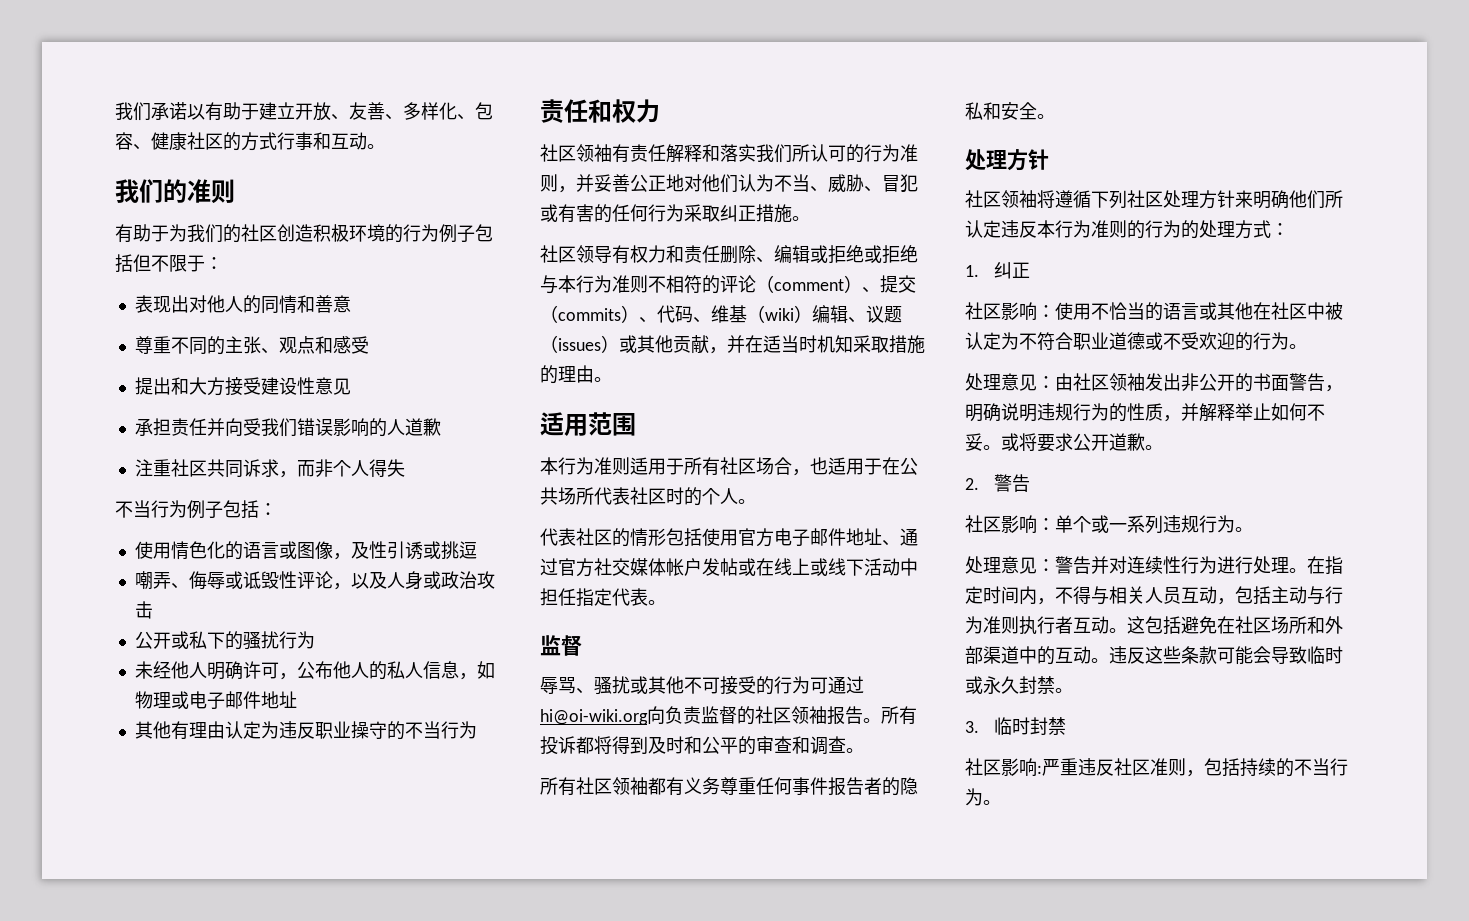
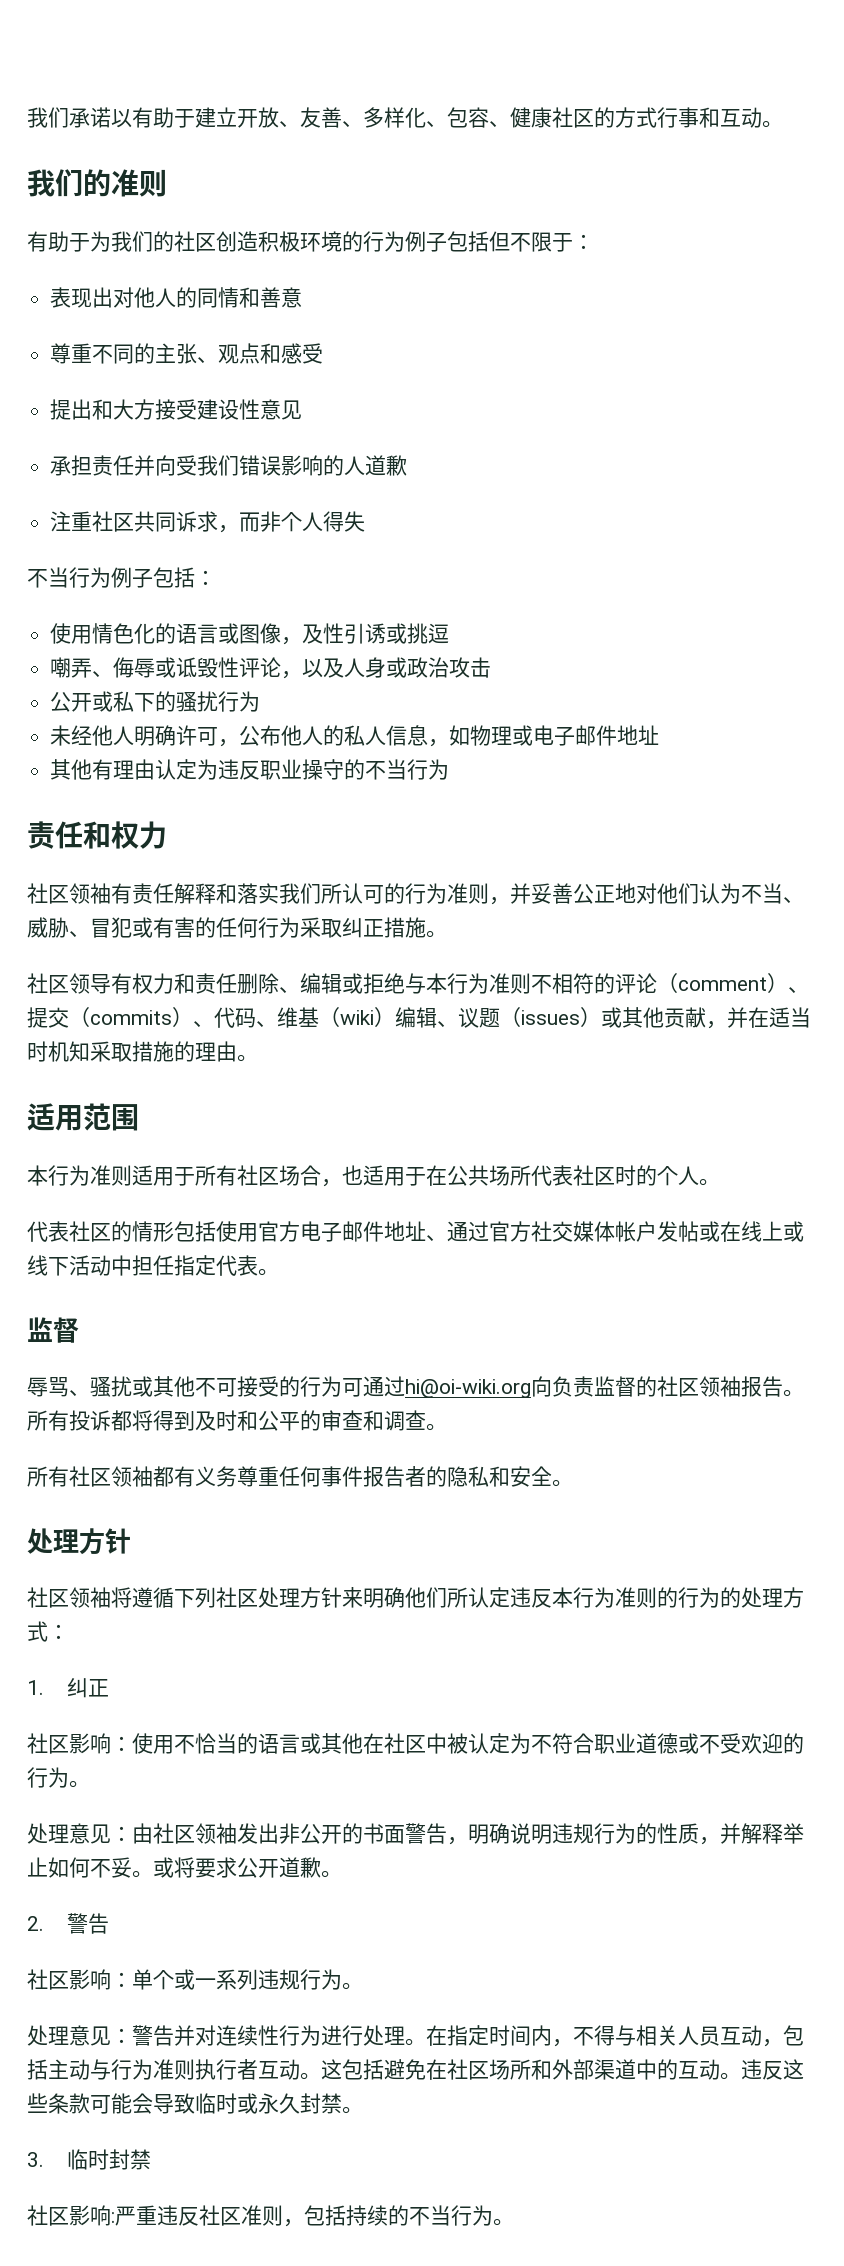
[864,245,918,264] 或拒绝 -> (405, 983) none

